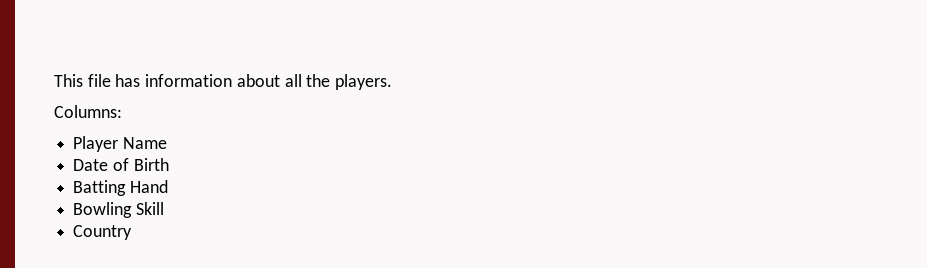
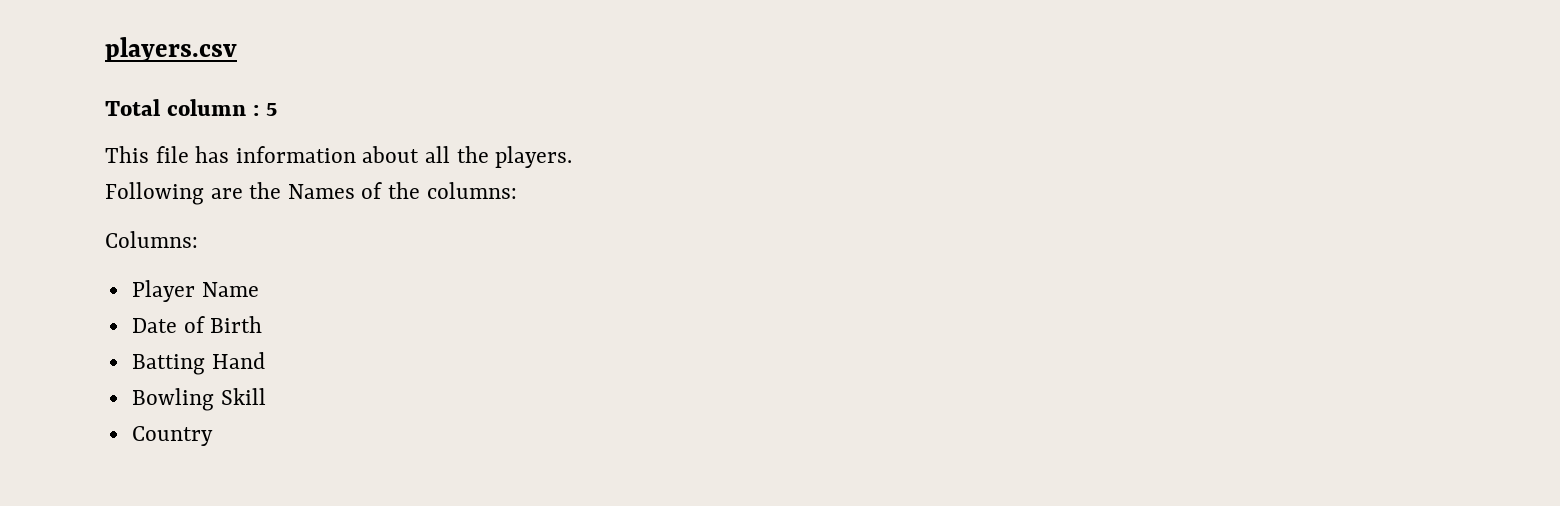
(54, 80) none -> [105,37,237,62] [105,99,277,116] players.csv // Total column : 5 //
(393, 82) none -> [105,182,517,205] // Following are the Names of the columns:

